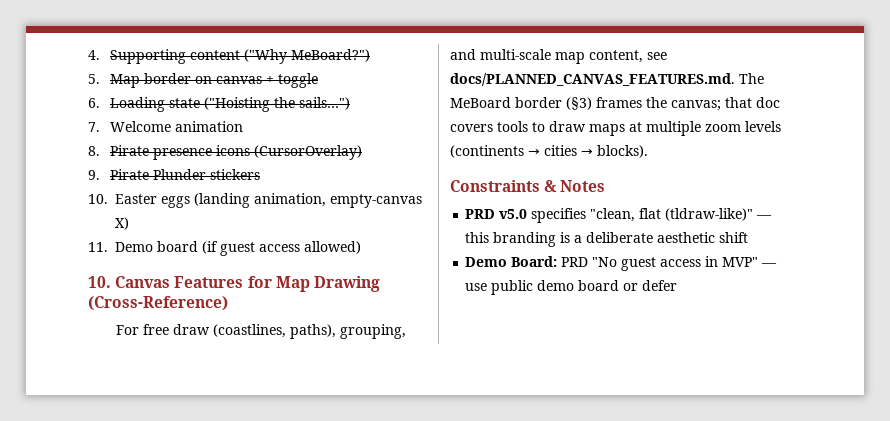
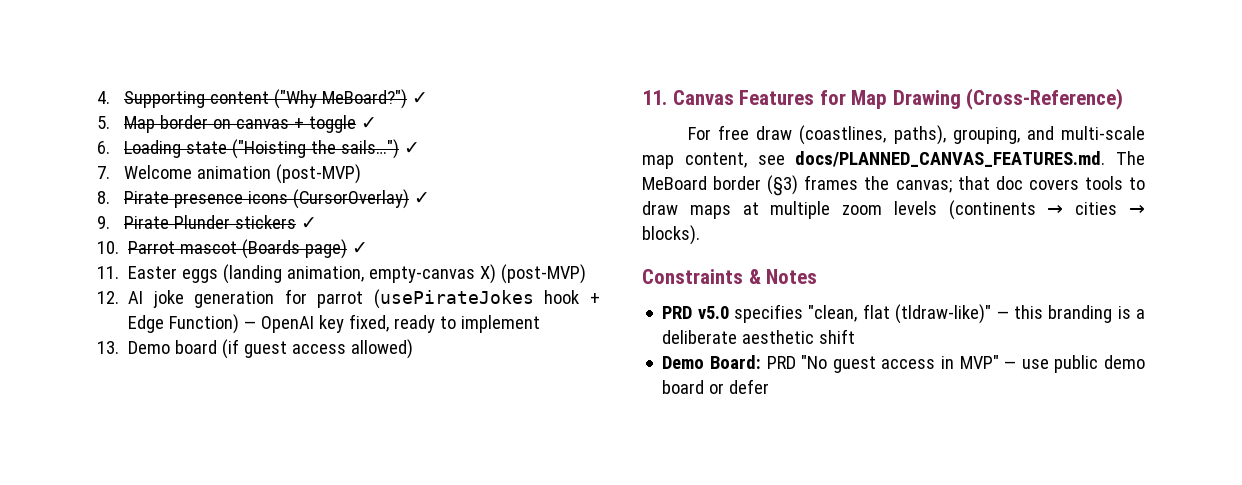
(371, 55) none -> [412,92,429,104] ✓
(319, 80) none -> [361,117,378,129] ✓
(351, 103) none -> [404,142,421,154] ✓
(244, 126) none -> [276,164,362,184] (post-MVP)
(363, 152) none -> [414,192,431,204] ✓
[88,194,108,204] // 10. -> [301,217,318,229] [97,239,369,259] [97,266,119,279] ✓ // 10. Parrot mascot (Boards page) ✓ // 11.
[88,242,108,252] // 11. -> [501,264,587,284] [97,289,600,309] [128,314,541,334] [97,341,119,354] (post-MVP) // 12. AI joke generation for parrot (usePirateJokes hook + Edge Function) — OpenAI key fixed, ready to implement // 13.
[88,276,111,288] 10. -> [642,90,667,105] 11.

